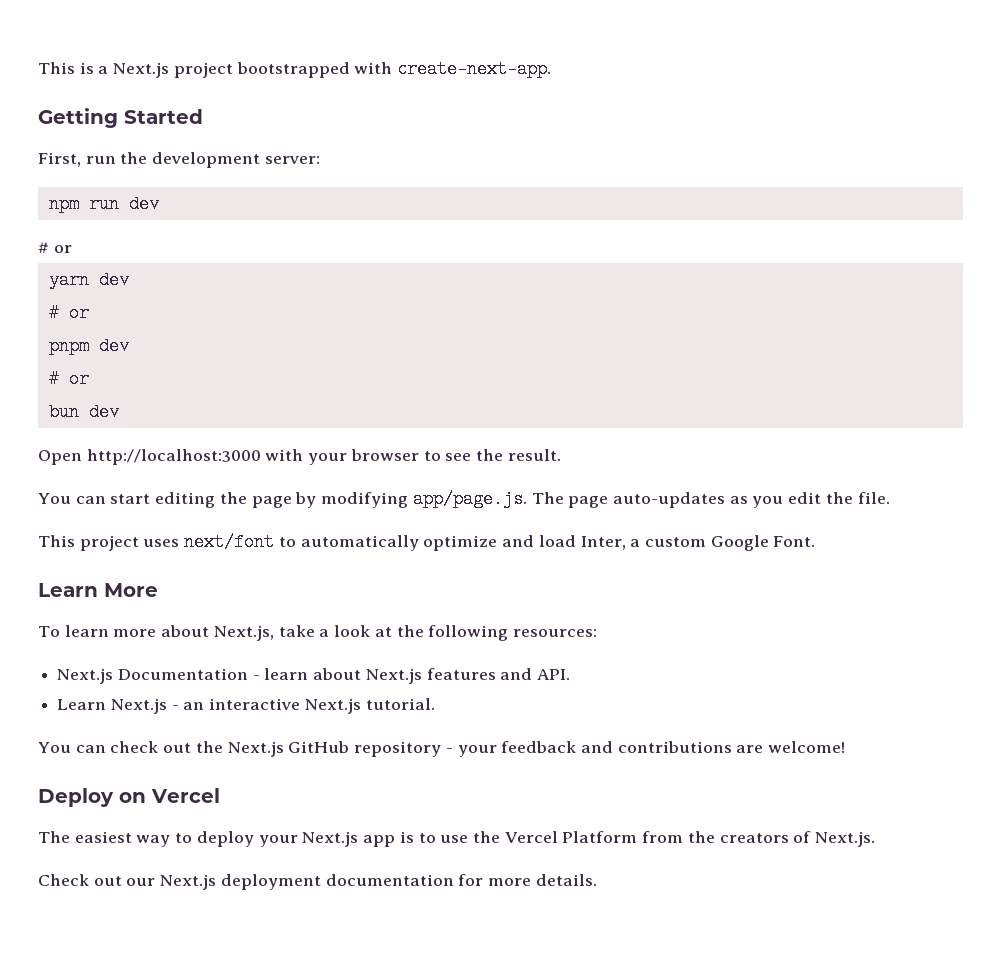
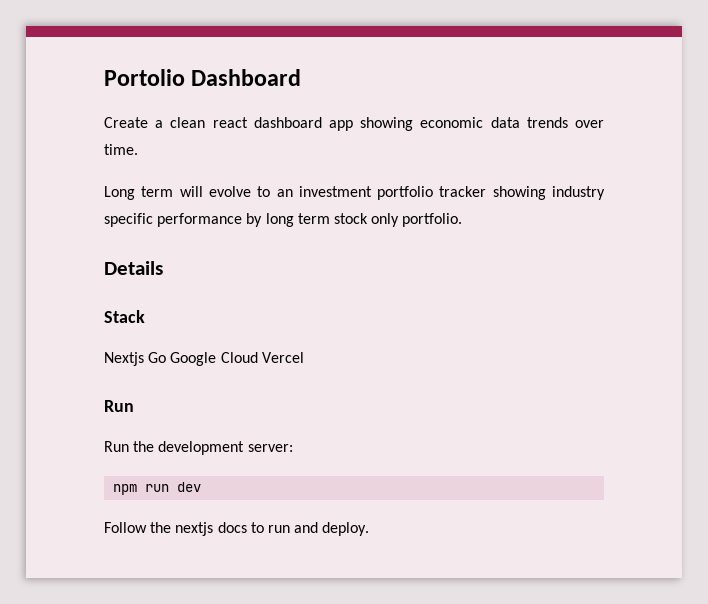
[38,60,552,78] [38,108,203,128] [38,152,116,167] This is a Next.js project bootstrapped with create-next-app. // Getting Started // First, run -> [104,69,302,86] [104,117,604,131] [104,144,138,155] [104,186,605,200] [104,213,463,227] [104,261,163,275] [104,310,145,323] [104,352,304,366] [104,400,134,412] [104,441,129,452] Portolio Dashboard // Create a clean react dashboard app showing economic data trends over time. // Long term will evolve to an investment portfolio tracker showing industry specific performance by long term stock only portfolio. // Details // Stack // Nextjs Go Google Cloud Vercel // Run // Run
[38,242,72,253] [48,271,129,289] [48,304,89,322] [48,337,129,355] [48,370,89,388] [48,403,119,421] [38,449,561,465] [38,490,890,508] [38,533,816,551] [38,583,158,597] [38,625,597,641] [57,668,571,684] [57,698,435,714] [38,741,846,757] [38,788,220,807] [38,831,876,847] [38,874,597,890] # or // yarn dev // # or // pnpm dev // # or // bun dev // Open http://localhost:3000 with your browser to see the result. // You can start editing the page by modifying app/page.js. The page auto-updates as you edit the file. // This project uses next/font to automatically optimize and load Inter, a custom Google Font. // Learn More // To learn more about Next.js, take a look at the following resources: // Next.js Documentation - learn about Next.js features and API. // Learn Next.js - an interactive Next.js tutorial. // You can check out the Next.js GitHub repository - your feedback and contributions are welcome! // Deploy on Vercel // The easiest way to deploy your Next.js app is to use the Vercel Platform from the creators of Next.js. // Check out our Next.js deployment documentation for more details. -> [104,522,370,536] Follow the nextjs docs to run and deploy.

